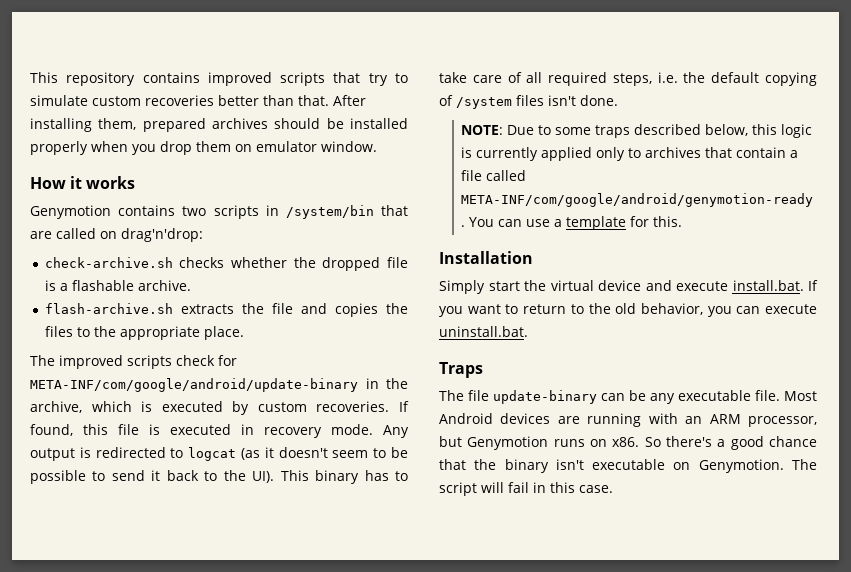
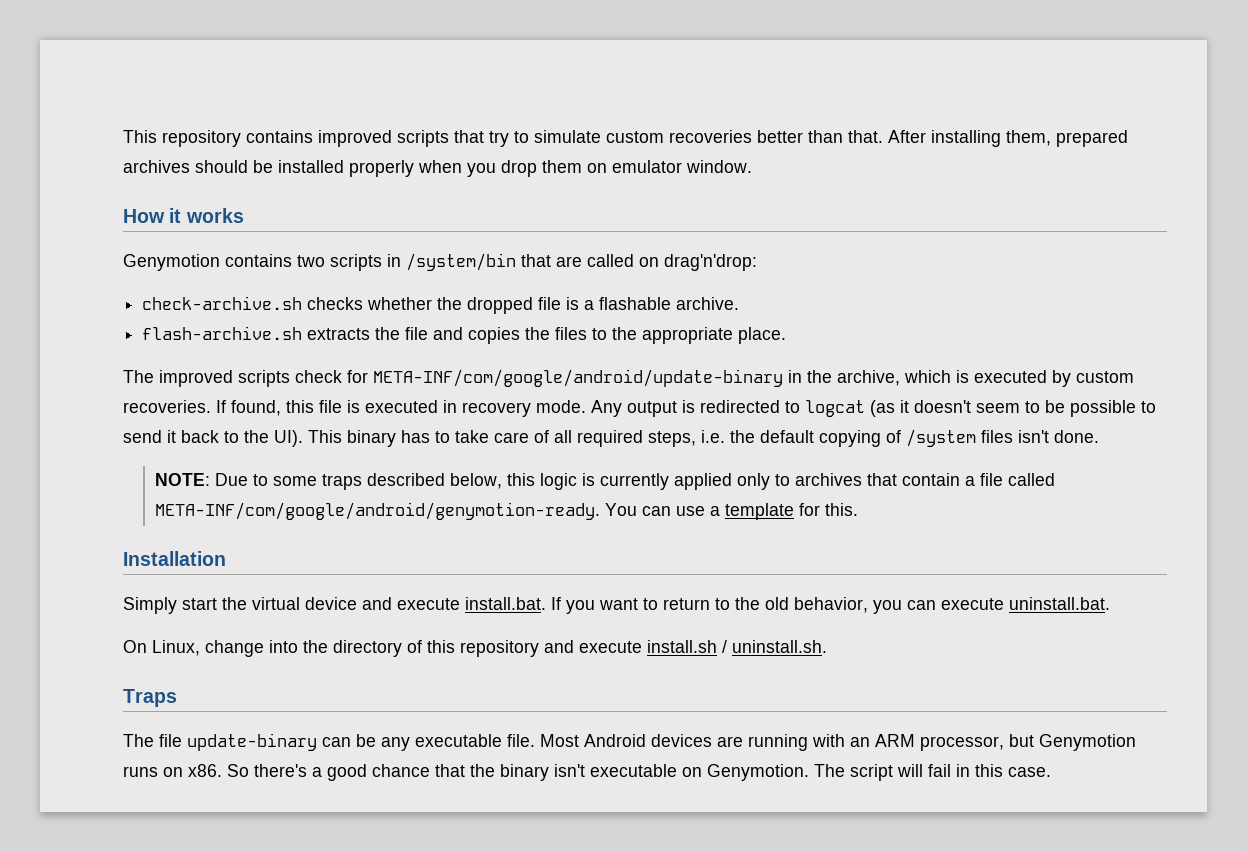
(528, 331) none -> [123,640,827,657] // On Linux, change into the directory of this repository and execute install.sh / uninstall.sh.

